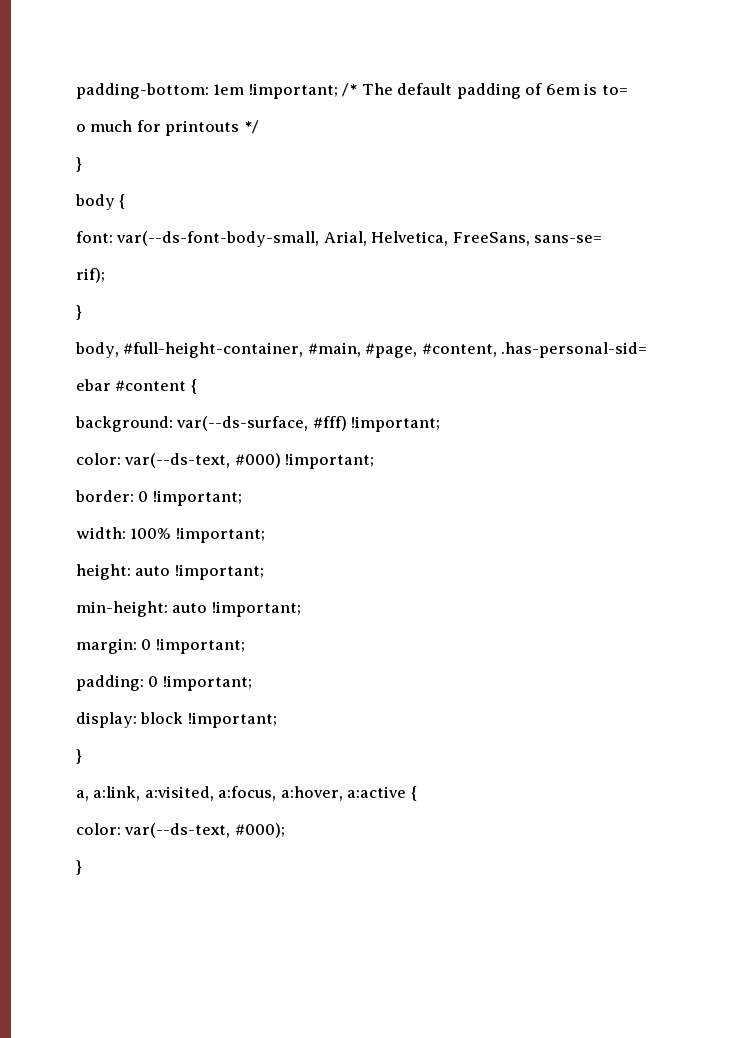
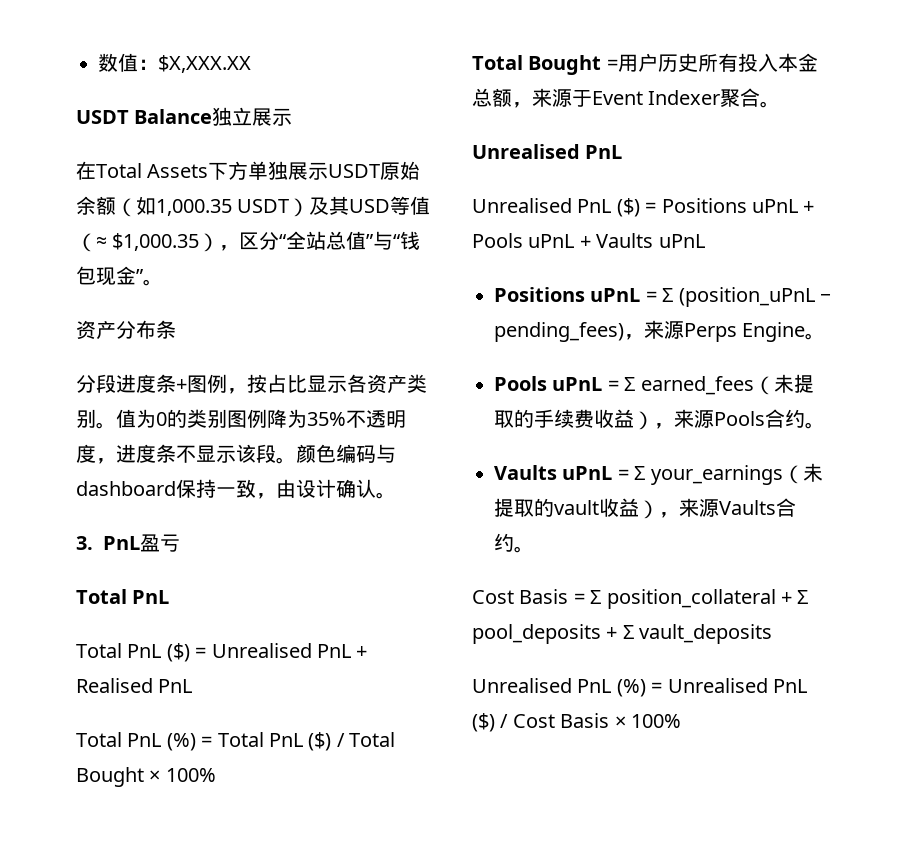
[76,83,628,99] [76,120,259,136] [76,157,82,172] [75,194,126,210] [76,231,603,247] [76,268,105,283] [76,305,82,320] [75,342,648,358] [76,379,197,394] [75,416,441,432] [76,453,375,469] [75,490,242,506] [76,527,265,543] [76,564,264,580] [76,601,301,617] [76,638,245,654] [76,675,252,691] [76,712,277,728] [76,749,82,764] [76,786,417,801] [76,823,285,838] [76,860,82,875] padding-bottom: 1em !important; /* The default padding of 6em is to= // o much for printouts */ // } // body { // font: var(--ds-font-body-small, Arial, Helvetica, FreeSans, sans-se= // rif); // } // body, #full-height-container, #main, #page, #content, .has-personal-sid= // ebar #content { // background: var(--ds-surface, #fff) !important; // color: var(--ds-text, #000) !important; // border: 0 !important; // width: 100% !important; // height: auto !important; // min-height: auto !important; // margin: 0 !important; // padding: 0 !important; // display: block !important; // } // a, a:link, a:visited, a:focus, a:hover, a:active { // color: var(--ds-text, #000); // } -> [98,53,251,73] [76,107,293,126] [76,161,421,180] [76,196,431,217] [76,231,421,252] [76,266,163,286] [76,320,176,340] [76,374,427,394] [76,409,406,429] [76,444,396,464] [76,479,396,499] [76,534,180,552] [76,589,170,604] [76,643,368,662] [76,678,193,693] [76,732,396,751] [76,767,216,787] [472,53,818,75] [472,88,781,108] [472,144,623,159] [472,198,815,217] [472,233,705,248] [494,287,831,307] [494,320,826,342] [494,374,814,395] [494,409,825,430] [494,463,823,485] [494,498,796,519] [494,533,534,553] [472,589,809,609] [472,624,773,644] [472,678,807,697] [472,713,681,732] 数值：$X,XXX.XX // USDT Balance独立展示 // 在Total Assets下方单独展示USDT原始余额（如1,000.35 USDT）及其USD等值（≈ $1,000.35），区分“全站总值”与“钱包现金”。 // 资产分布条 // 分段进度条+图例，按占比显示各资产类别。值为0的类别图例降为35%不透明度，进度条不显示该段。颜色编码与dashboard保持一致，由设计确认。 // 3. PnL盈亏 // Total PnL // Total PnL ($) = Unrealised PnL + Realised PnL // Total PnL (%) = Total PnL ($) / Total Bought × 100% // Total Bought =用户历史所有投入本金总额，来源于Event Indexer聚合。 // Unrealised PnL // Unrealised PnL ($) = Positions uPnL + Pools uPnL + Vaults uPnL // Positions uPnL = Σ (position_uPnL − pending_fees)，来源Perps Engine。 // Pools uPnL = Σ earned_fees（未提取的手续费收益），来源Pools合约。 // Vaults uPnL = Σ your_earnings（未提取的vault收益），来源Vaults合约。 // Cost Basis = Σ position_collateral + Σ pool_deposits + Σ vault_deposits // Unrealised PnL (%) = Unrealised PnL ($) / Cost Basis × 100%

